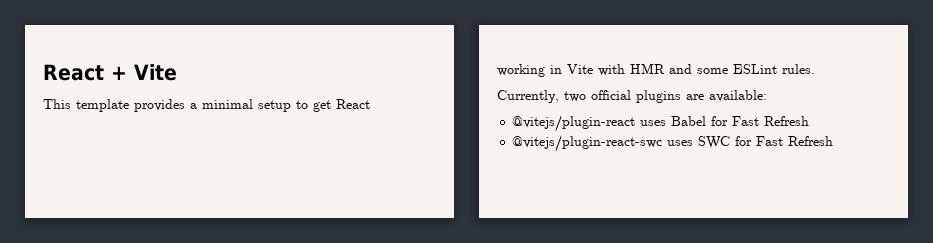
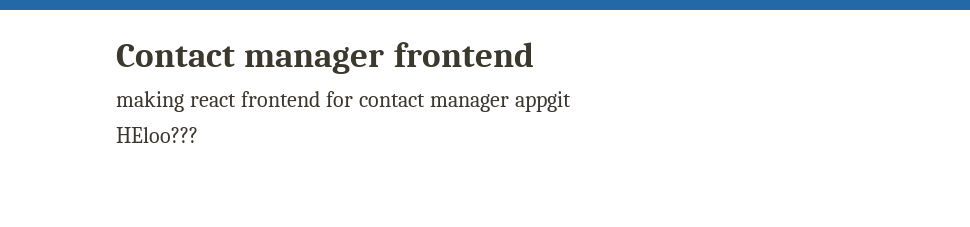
[43,64,177,81] [43,99,370,112] [497,63,815,77] [497,90,767,103] [512,115,810,132] [512,135,834,152] React + Vite // This template provides a minimal setup to get React working in Vite with HMR and some ESLint rules. // Currently, two official plugins are available: // @vitejs/plugin-react uses Babel for Fast Refresh // @vitejs/plugin-react-swc uses SWC for Fast Refresh -> [116,42,534,74] [116,91,571,112] [116,127,198,143] Contact manager frontend // making react frontend for contact manager appgit // HEloo???

